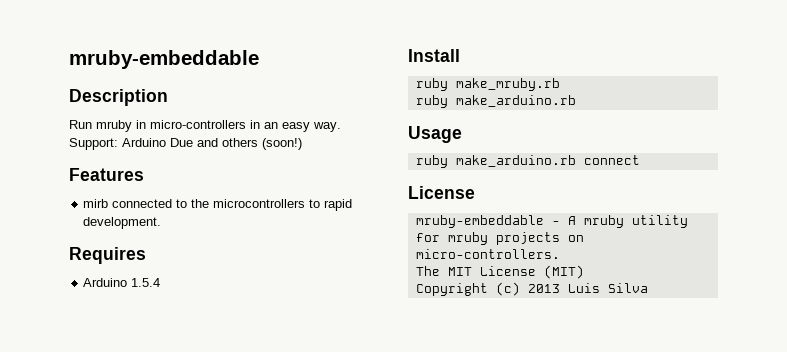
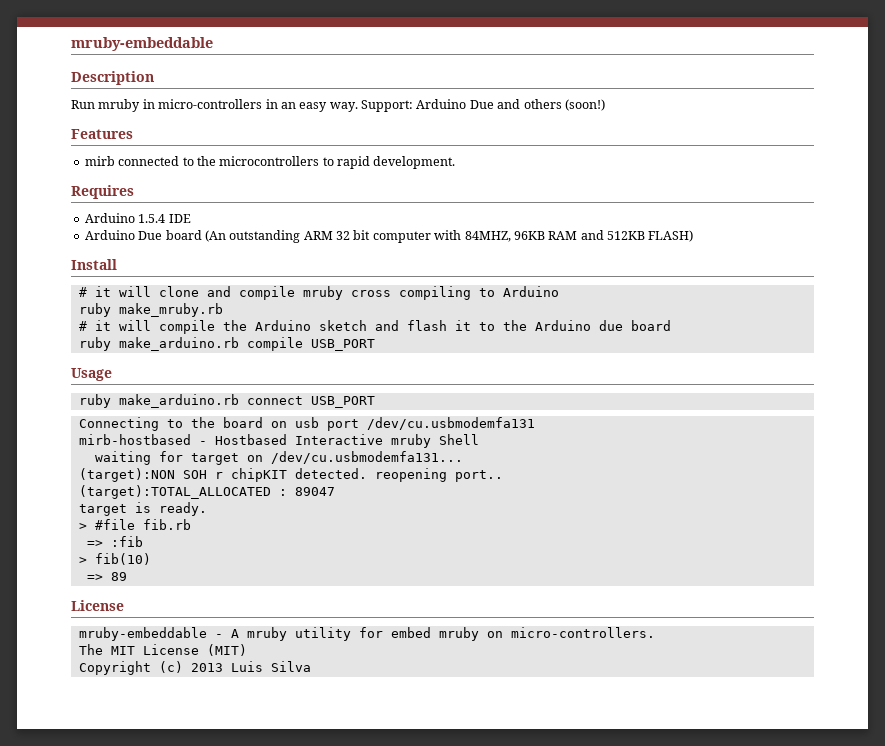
[408,49,460,62] [415,78,560,91] [415,95,576,108] // Install // ruby make_mruby.rb // ruby make_arduino.rb -> [168,214,191,223] [84,230,694,243] [71,259,117,270] [78,286,559,300] [78,303,223,317] [78,320,671,334] [78,337,375,351] IDE // Arduino Due board (An outstanding ARM 32 bit computer with 84MHZ, 96KB RAM and 512KB FLASH) // Install // # it will clone and compile mruby cross compiling to Arduino // ruby make_mruby.rb // # it will compile the Arduino sketch and flash it to the Arduino due board // ruby make_arduino.rb compile USB_PORT
(640, 160) none -> [310,396,375,408] [78,417,535,431] [78,434,479,448] [94,451,463,465] [78,468,503,482] [78,485,335,499] [78,502,207,516] [78,519,191,530] [86,536,143,547] [78,553,151,565] [86,572,127,581] USB_PORT // Connecting to the board on usb port /dev/cu.usbmodemfa131 // mirb-hostbased - Hostbased Interactive mruby Shell // waiting for target on /dev/cu.usbmodemfa131... // (target):NON SOH r chipKIT detected. reopening port.. // (target):TOTAL_ALLOCATED : 89047 // target is ready. // > #file fib.rb // => :fib // > fib(10) // => 89
[447,232,560,245] mruby projects -> [390,627,479,641] embed mruby

